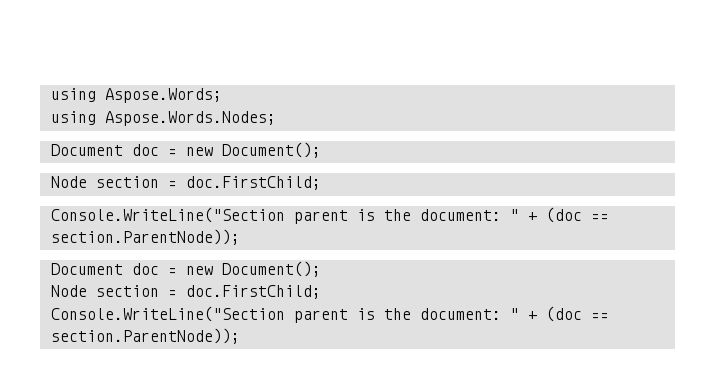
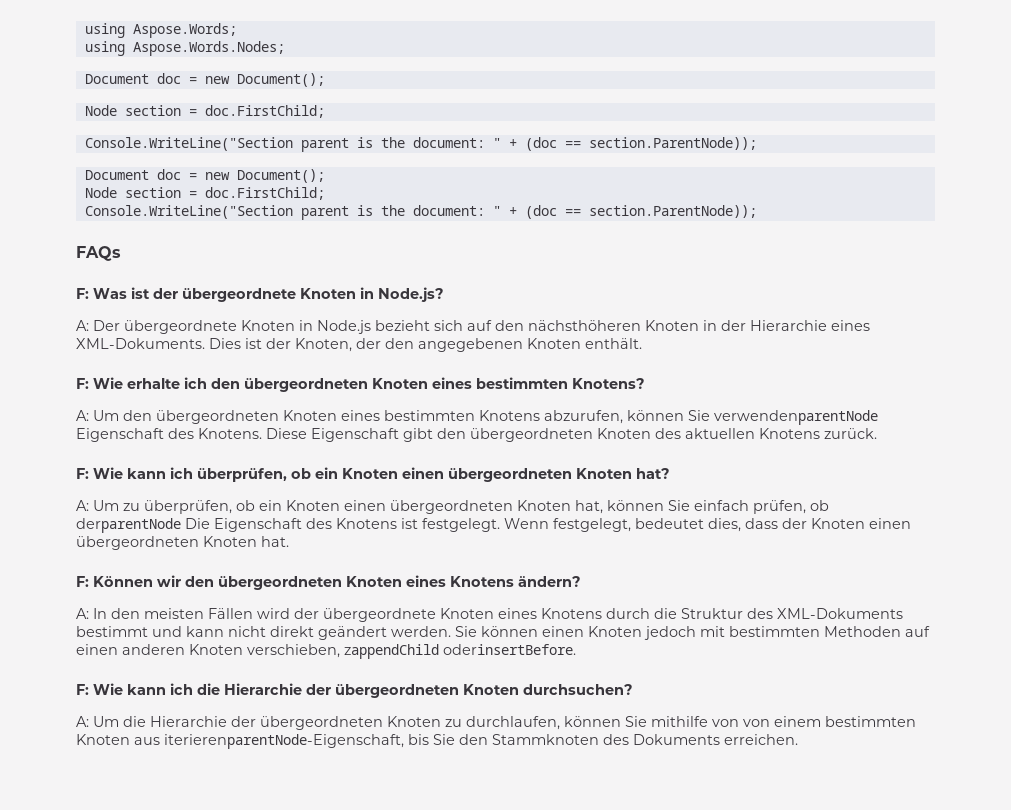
(241, 336) none -> [76,246,121,261] [76,287,444,302] [76,320,870,334] [76,338,642,352] [76,377,645,392] [76,410,878,425] [76,428,877,442] [76,467,670,482] [76,500,829,514] [76,518,911,533] [76,536,289,550] [76,575,581,590] [76,608,903,622] [76,626,930,640] [76,644,576,659] [76,683,633,698] [76,716,916,730] [76,734,798,749] // FAQs // F: Was ist der übergeordnete Knoten in Node.js? // A: Der übergeordnete Knoten in Node.js bezieht sich auf den nächsthöheren Knoten in der Hierarchie eines XML-Dokuments. Dies ist der Knoten, der den angegebenen Knoten enthält. // F: Wie erhalte ich den übergeordneten Knoten eines bestimmten Knotens? // A: Um den übergeordneten Knoten eines bestimmten Knotens abzurufen, können Sie verwendenparentNode Eigenschaft des Knotens. Diese Eigenschaft gibt den übergeordneten Knoten des aktuellen Knotens zurück. // F: Wie kann ich überprüfen, ob ein Knoten einen übergeordneten Knoten hat? // A: Um zu überprüfen, ob ein Knoten einen übergeordneten Knoten hat, können Sie einfach prüfen, ob derparentNode Die Eigenschaft des Knotens ist festgelegt. Wenn festgelegt, bedeutet dies, dass der Knoten einen übergeordneten Knoten hat. // F: Können wir den übergeordneten Knoten eines Knotens ändern? // A: In den meisten Fällen wird der übergeordnete Knoten eines Knotens durch die Struktur des XML-Dokuments bestimmt und kann nicht direkt geändert werden. Sie können einen Knoten jedoch mit bestimmten Methoden auf einen anderen Knoten verschieben, zappendChild oderinsertBefore. // F: Wie kann ich die Hierarchie der übergeordneten Knoten durchsuchen? // A: Um die Hierarchie der übergeordneten Knoten zu durchlaufen, können Sie mithilfe von von einem bestimmten Knoten aus iterierenparentNode-Eigenschaft, bis Sie den Stammknoten des Dokuments erreichen.

